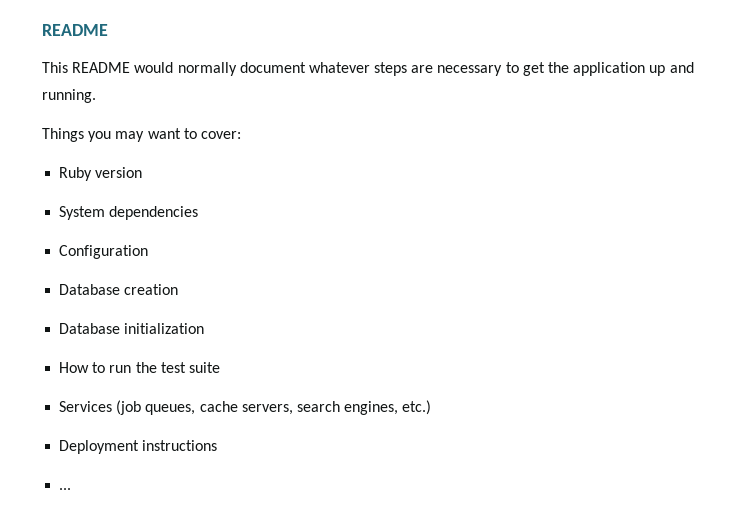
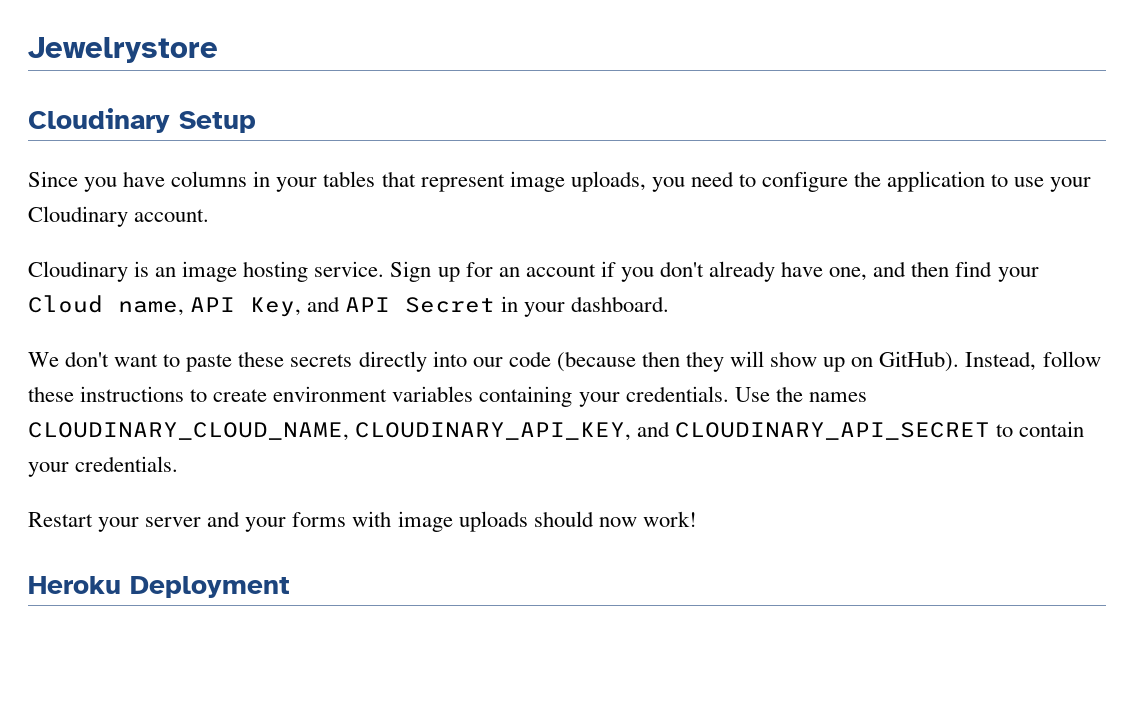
[42,24,108,36] [42,62,694,76] [42,89,96,103] [42,128,241,142] [59,167,143,181] [59,206,199,220] [59,245,149,259] [59,284,179,295] [59,323,205,334] [59,362,220,373] [59,400,432,415] [59,440,218,454] [59,488,72,490] README // This README would normally document whatever steps are necessary to get the application up and running. // Things you may want to cover: // Ruby version // System dependencies // Configuration // Database creation // Database initialization // How to run the test suite // Services (job queues, cache servers, search engines, etc.) // Deployment instructions // ... -> [28,37,218,63] [28,108,256,133] [28,171,1092,192] [28,206,210,227] [28,261,1039,282] [28,295,670,317] [28,351,1101,372] [28,386,867,407] [28,421,1085,441] [28,456,179,477] [28,511,697,532] [28,576,290,598] Jewelrystore // Cloudinary Setup // Since you have columns in your tables that represent image uploads, you need to configure the application to use your Cloudinary account. // Cloudinary is an image hosting service. Sign up for an account if you don't already have one, and then find your Cloud name, API Key, and API Secret in your dashboard. // We don't want to paste these secrets directly into our code (because then they will show up on GitHub). Instead, follow these instructions to create environment variables containing your credentials. Use the names CLOUDINARY_CLOUD_NAME, CLOUDINARY_API_KEY, and CLOUDINARY_API_SECRET to contain your credentials. // Restart your server and your forms with image uploads should now work! // Heroku Deployment

